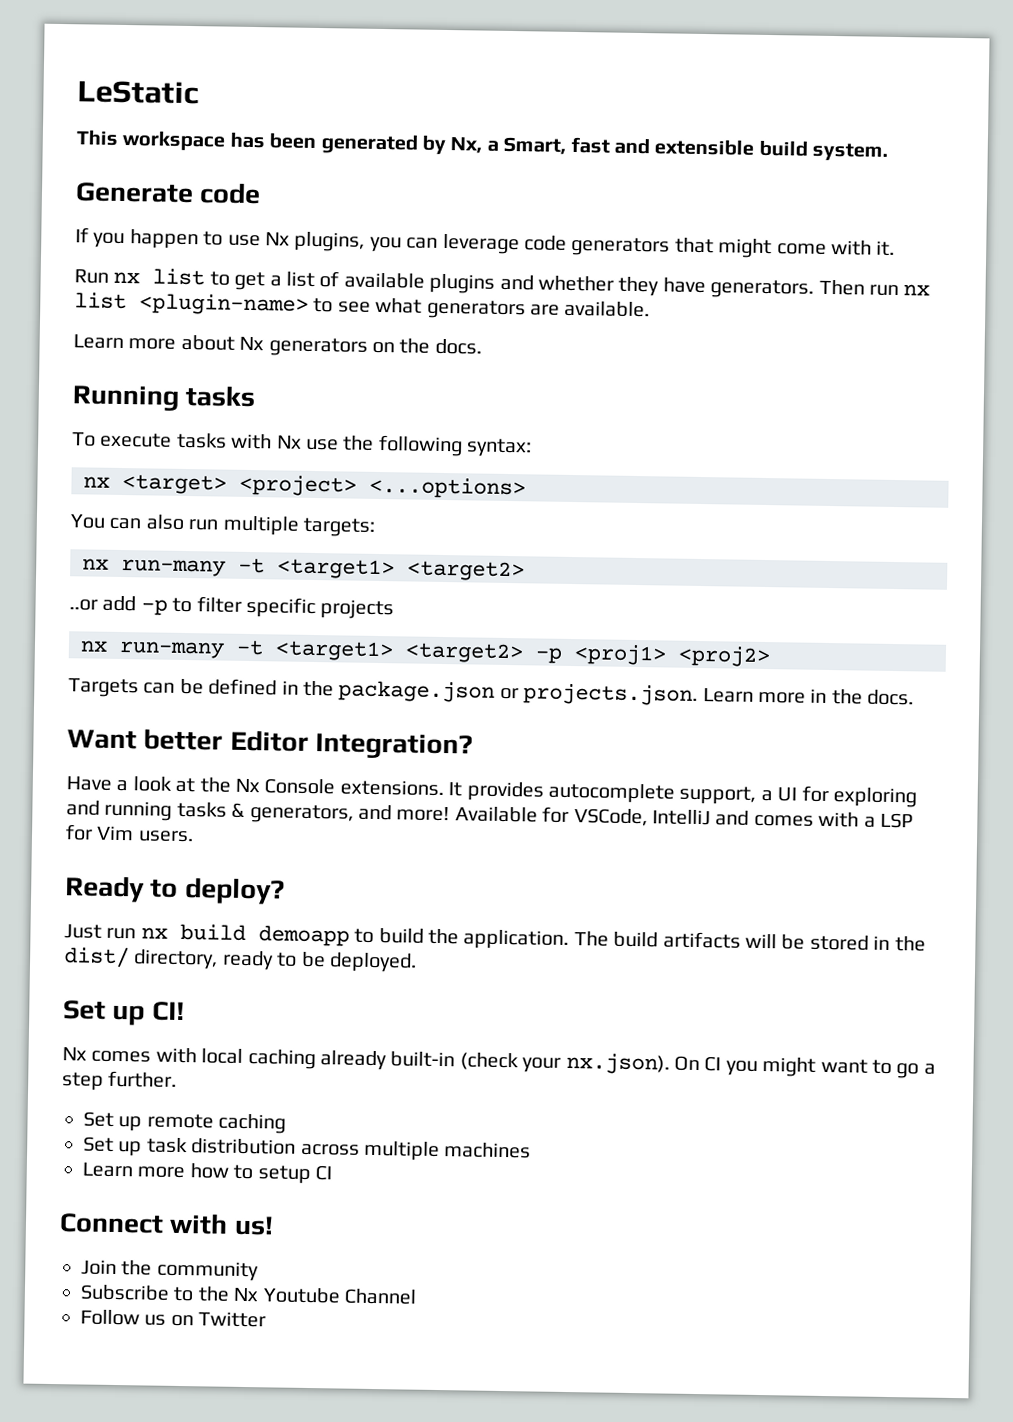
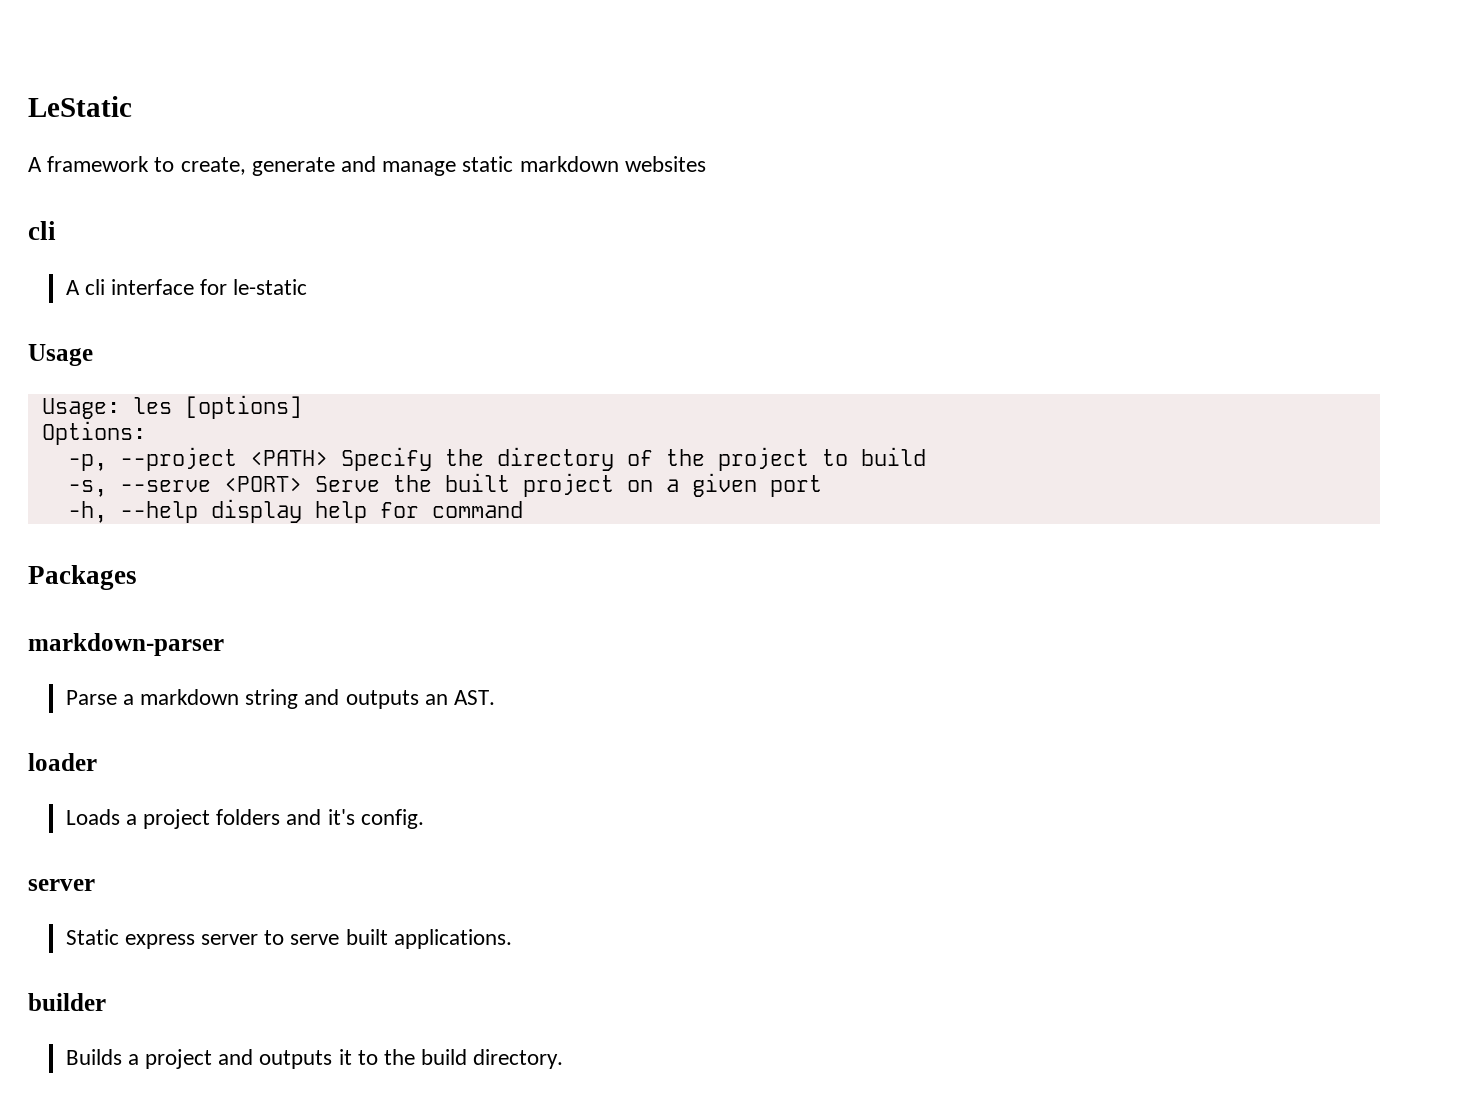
[76,130,889,162] [75,182,262,205] [75,227,896,259] [74,268,931,299] [74,292,651,320] [73,334,482,357] [72,385,257,411] [72,432,533,458] [83,474,526,500] [70,514,375,537] [82,557,525,582] [69,595,395,620] [80,639,771,668] [68,678,915,706] [67,729,473,760] [66,776,917,808] [66,800,913,829] [65,824,194,843] [64,876,285,905] [64,923,926,952] [63,946,417,973] [63,1000,185,1026] [62,1047,936,1079] [62,1070,178,1091] [83,1111,287,1134] [83,1136,532,1162] [82,1162,332,1185] [59,1213,274,1236] [81,1259,259,1282] [80,1284,417,1305] [80,1309,267,1328] This workspace has been generated by Nx, a Smart, fast and extensible build system. // Generate code // If you happen to use Nx plugins, you can leverage code generators that might come with it. // Run nx list to get a list of available plugins and whether they have generators. Then run nx list <plugin-name> to see what generators are available. // Learn more about Nx generators on the docs. // Running tasks // To execute tasks with Nx use the following syntax: // nx <target> <project> <...options> // You can also run multiple targets: // nx run-many -t <target1> <target2> // ..or add -p to filter specific projects // nx run-many -t <target1> <target2> -p <proj1> <proj2> // Targets can be defined in the package.json or projects.json. Learn more in the docs. // Want better Editor Integration? // Have a look at the Nx Console extensions. It provides autocomplete support, a UI for exploring and running tasks & generators, and more! Available for VSCode, IntelliJ and comes with a LSP for Vim users. // Ready to deploy? // Just run nx build demoapp to build the application. The build artifacts will be stored in the dist/ directory, ready to be deployed. // Set up CI! // Nx comes with local caching already built-in (check your nx.json). On CI you might want to go a step further. // Set up remote caching // Set up task distribution across multiple machines // Learn more how to setup CI // Connect with us! // Join the community // Subscribe to the Nx Youtube Channel // Follow us on Twitter -> [28,156,706,176] [28,221,56,240] [65,279,308,295] [28,344,93,366] [41,395,302,419] [41,421,146,445] [67,447,926,471] [67,473,822,497] [67,499,523,523] [28,565,137,590] [28,633,224,656] [65,689,496,709] [28,753,97,771] [65,809,424,829] [28,879,95,891] [65,929,512,949] [28,993,106,1011] [65,1049,564,1069] A framework to create, generate and manage static markdown websites // cli // A cli interface for le-static // Usage // Usage: les [options] // Options: // -p, --project <PATH> Specify the directory of the project to build // -s, --serve <PORT> Serve the built project on a given port // -h, --help display help for command // Packages // markdown-parser // Parse a markdown string and outputs an AST. // loader // Loads a project folders and it's config. // server // Static express server to serve built applications. // builder // Builds a project and outputs it to the build directory.

